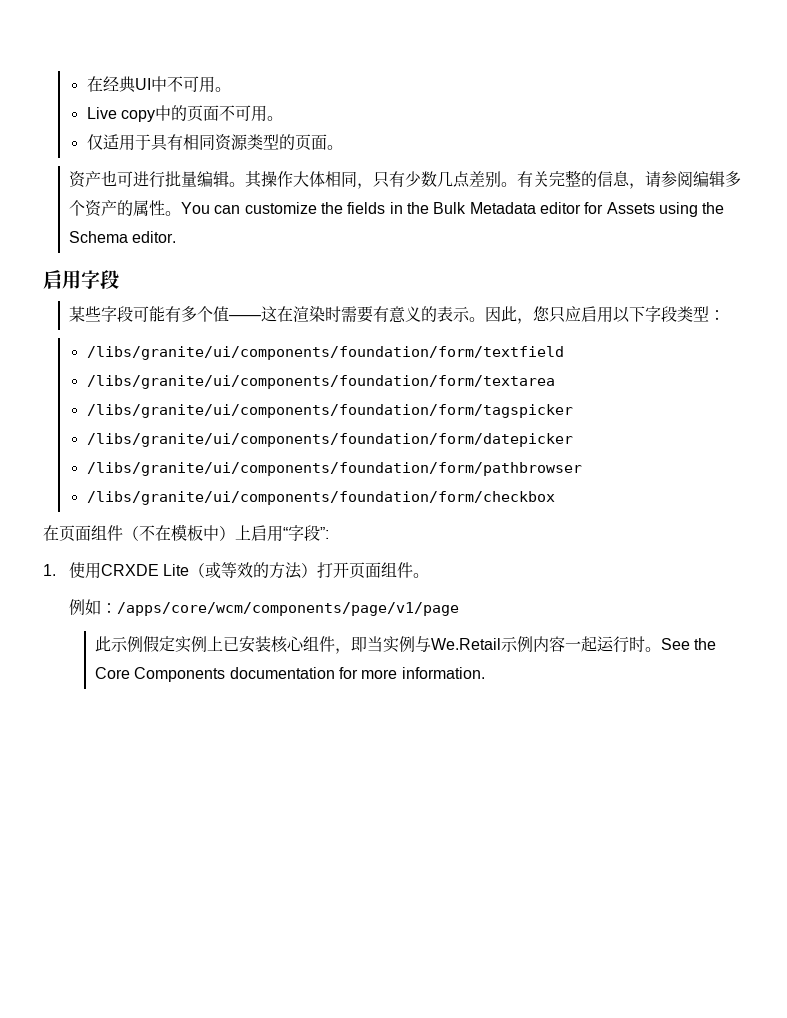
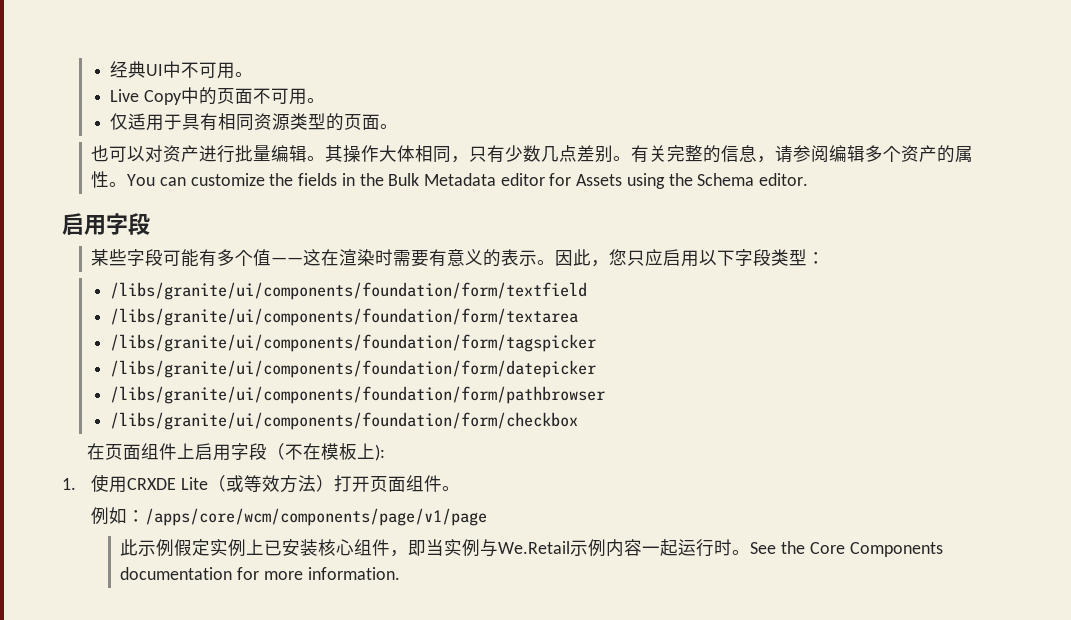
[86,76,103,92] 在 -> (110, 69) none
[120,110,155,122] copy -> [144,90,183,105] Copy
[69,170,134,188] 资产也可 -> [91,145,200,162] 也可以对资产
[123,524,329,542] （不在模板中）上启用“字段”: -> [176,443,385,461] 上启用字段（不在模板上):
[253,562,270,578] 的 -> (280, 483) none

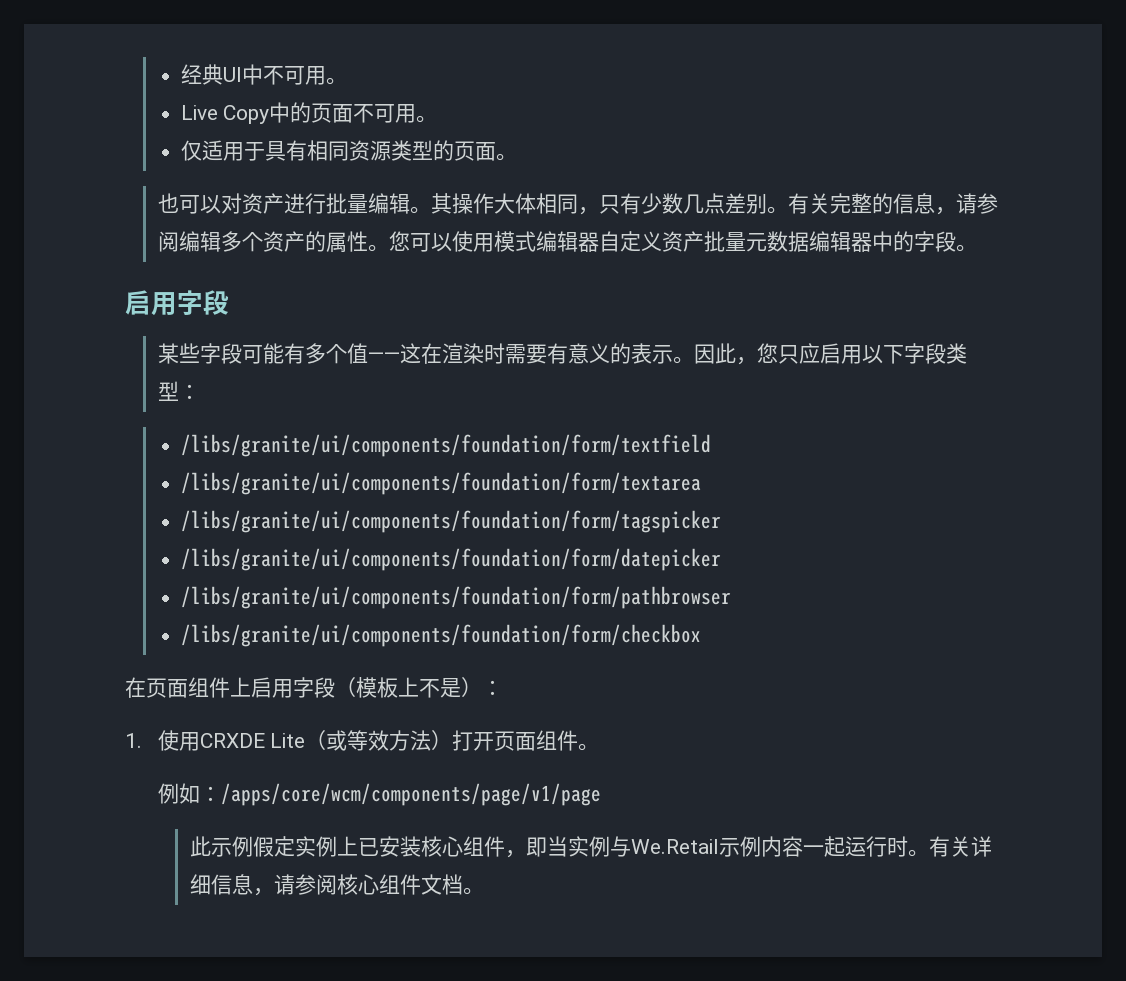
[127,173,809,189] You can customize the fields in the Bulk Metadata editor for Assets using the Schema editor. -> [388,231,977,252] 您可以使用模式编辑器自定义资产批量元数据编辑器中的字段。
[284,443,385,461] 不在模板上): -> [356,677,503,698] 模板上不是）：
[750,541,943,557] [120,567,400,580] See the Core Components documentation for more information. -> [929,836,993,857] [190,874,485,896] 有关详细信息，请参阅核心组件文档。

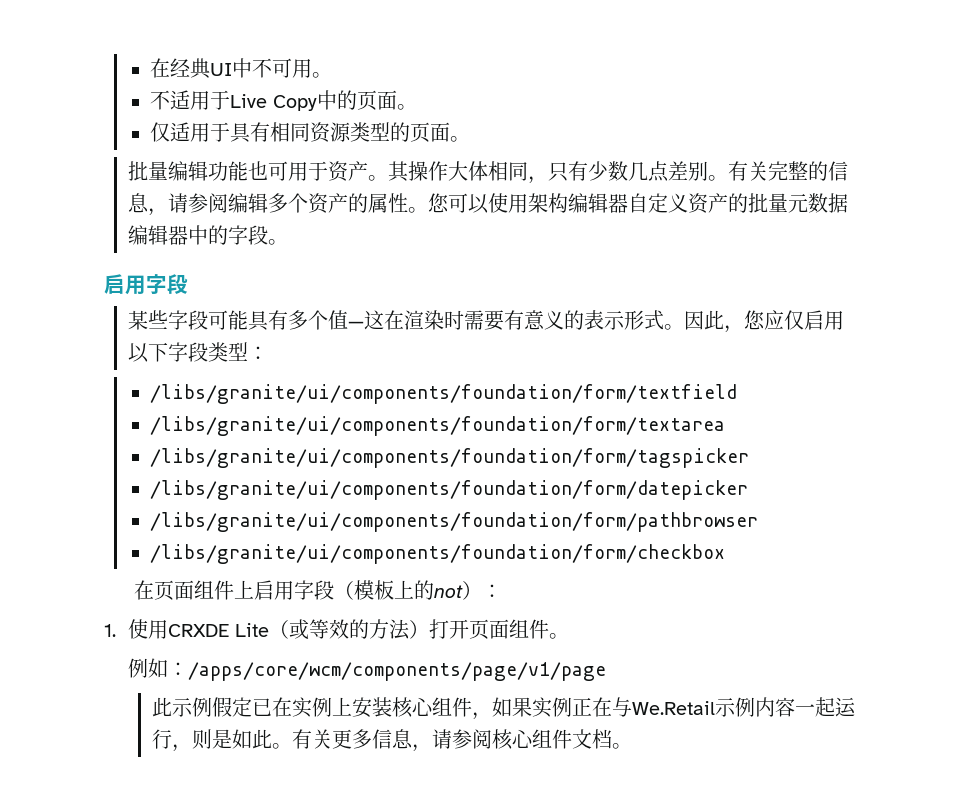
(180, 74) none -> [150,58,171,78] 在
(347, 81) none -> [150,90,231,110] 不适用于
[353,104,417,123] 不可用 -> (398, 100) none
[157,193,410,214] 也可以对资产进行批量编辑 -> [128,161,369,182] 批量编辑功能也可用于资产
[493,231,536,252] 模式 -> [528,193,569,213] 架构
(704, 241) none -> [728,193,749,213] 的
(284, 353) none -> [248,311,270,331] 具
[367,352,400,361] —— -> [348,321,365,328] —
(673, 354) none -> [624,310,665,330] 形式
[777,343,820,364] 只应 -> [764,310,805,330] 应仅
[419,678,461,698] 不是 -> [413,580,463,600] 的not
(390, 740) none -> [349,619,370,639] 的
[295,836,380,857] 实例上已 -> [252,697,353,718] 已在实例上
[526,836,611,857] 即当实例 -> [492,697,613,718] 如果实例正在
[887,836,993,857] [190,874,212,895] 时。有关详细 -> [172,729,373,752] ，则是如此。有关更多

